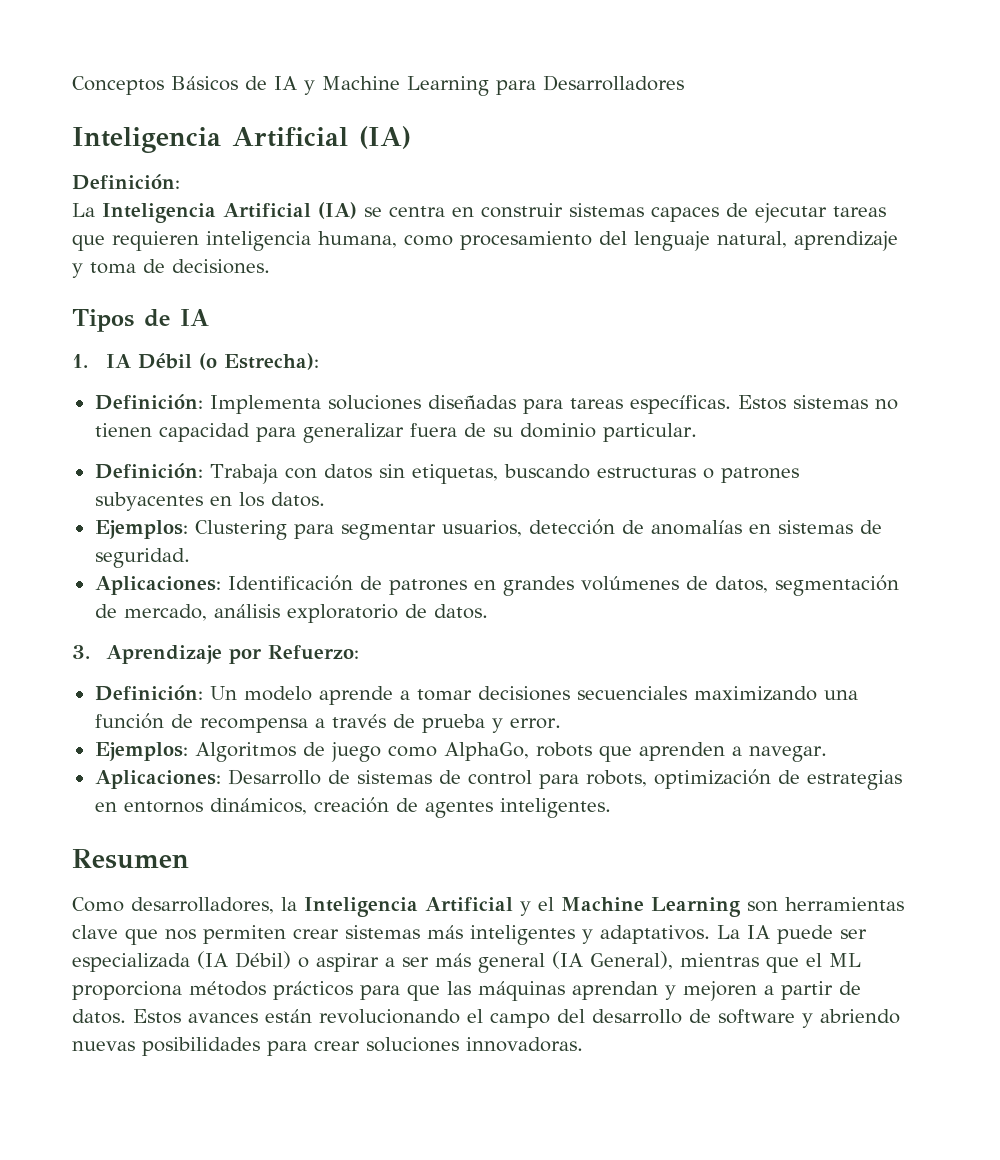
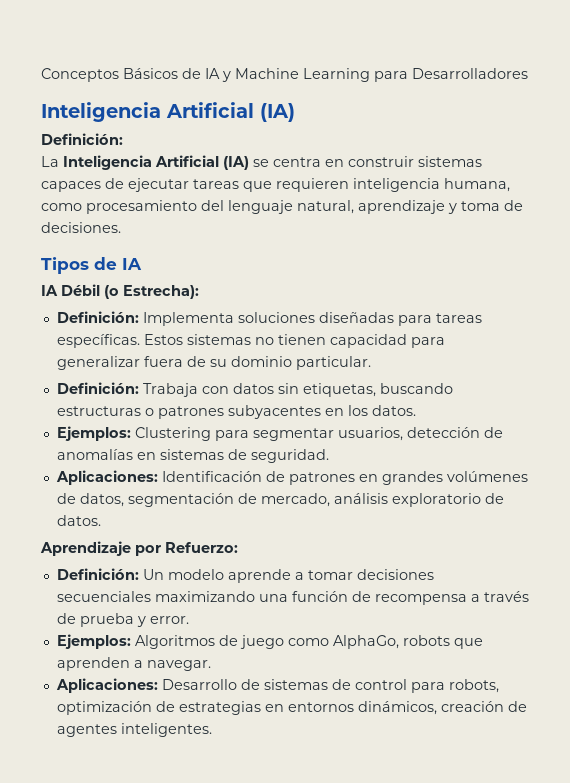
[72,354,88,368] 1. -> (142, 264) none
[72,645,90,659] 3. -> (101, 520) none
[72,849,189,869] [72,897,904,917] [72,925,867,945] [72,951,861,973] [72,981,861,1001] [72,1009,900,1028] [72,1037,583,1056] // Resumen // Como desarrolladores, la Inteligencia Artificial y el Machine Learning son herramientas clave que nos permiten crear sistemas más inteligentes y adaptativos. La IA puede ser especializada (IA Débil) o aspirar a ser más general (IA General), mientras que el ML proporciona métodos prácticos para que las máquinas aprendan y mejoren a partir de datos. Estos avances están revolucionando el campo del desarrollo de software y abriendo nuevas posibilidades para crear soluciones innovadoras. -> (212, 730) none

